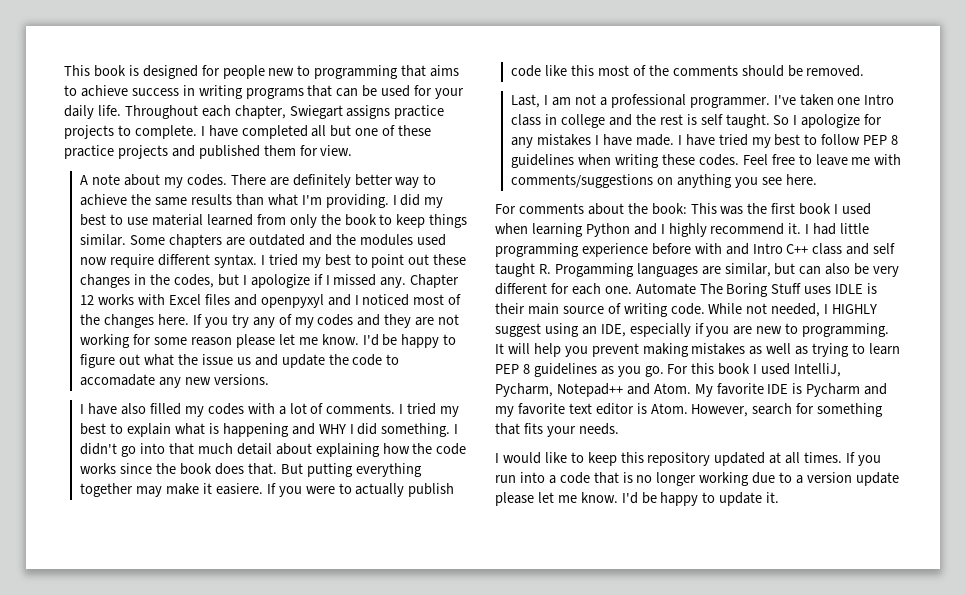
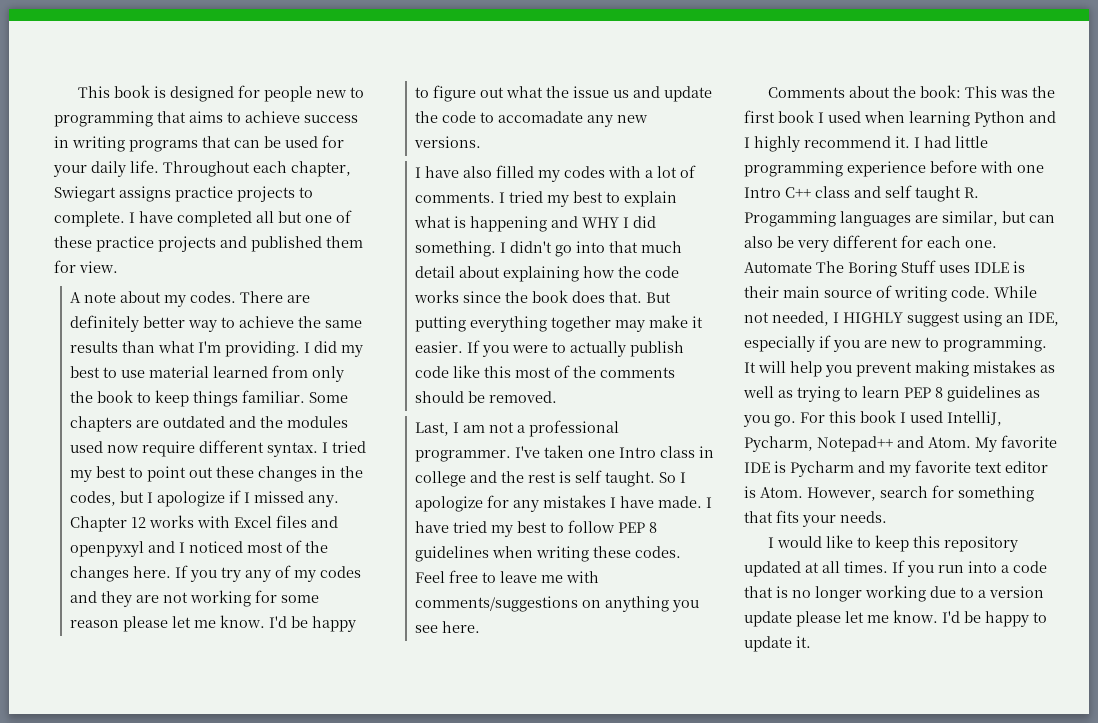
[80,234,127,246] similar. -> [242,390,306,403] familiar.
[215,483,263,495] easiere. -> [415,341,464,353] easier.
[495,203,584,214] For comments -> [768,87,846,98] Comments
[725,243,749,255] and -> [1017,165,1044,173] one

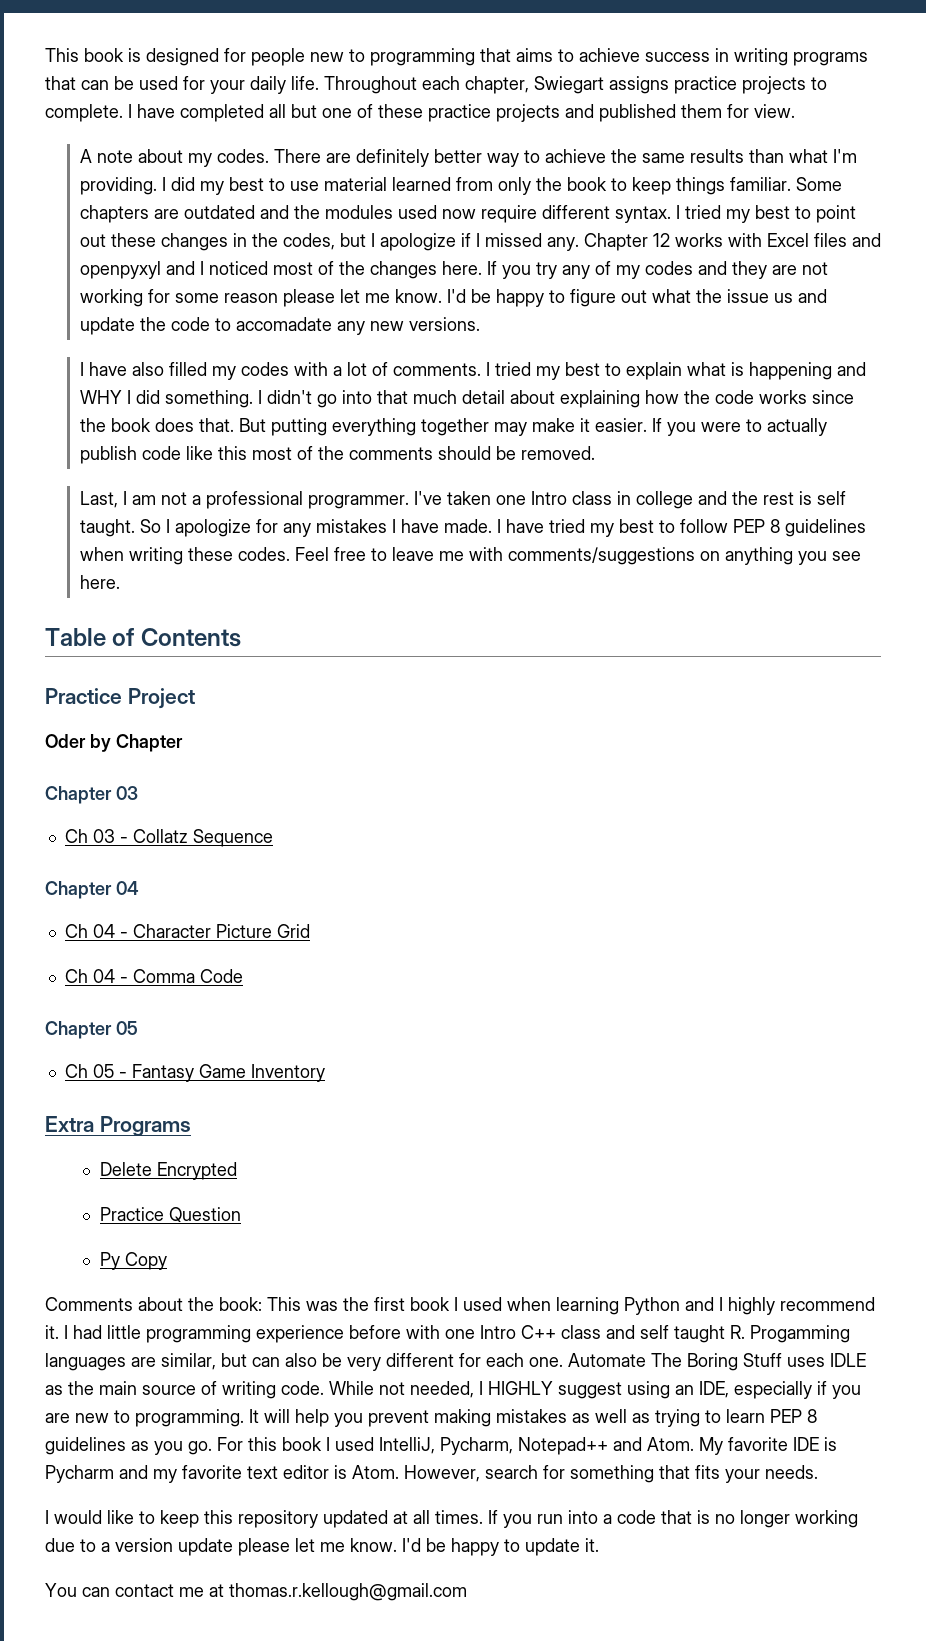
(481, 627) none -> [45,628,241,647] [45,688,195,709] [45,734,183,752] [45,786,138,804] [64,829,273,847] [45,881,139,899] [64,924,310,938] [64,969,243,983] [45,1021,138,1039] [64,1064,325,1082] [45,1116,191,1136] [99,1162,237,1180] [99,1207,241,1223] [99,1252,167,1270] // Table of Contents // Practice Project // Oder by Chapter // Chapter 03 // Ch 03 - Collatz Sequence // Chapter 04 // Ch 04 - Character Picture Grid // Ch 04 - Comma Code // Chapter 05 // Ch 05 - Fantasy Game Inventory // Extra Programs // Delete Encrypted // Practice Question // Py Copy
[1013,261,1025,273] [744,286,779,298] is their -> [45,1381,94,1395] as the
(811, 642) none -> [45,1583,467,1601] // You can contact me at thomas.r.kellough@gmail.com

